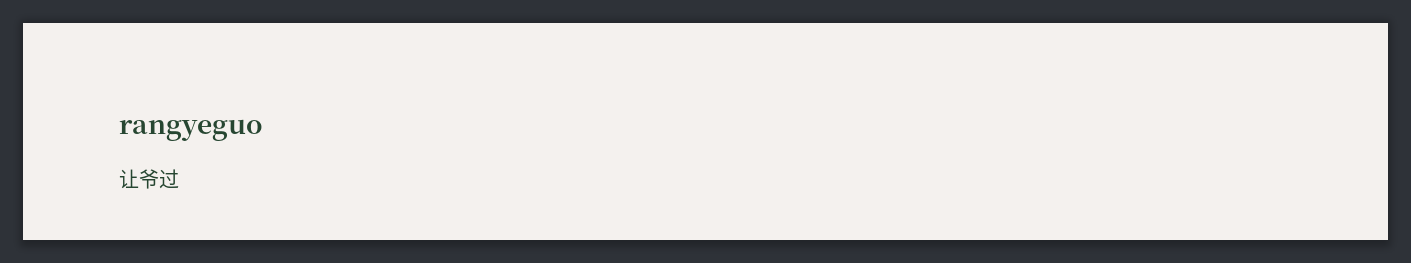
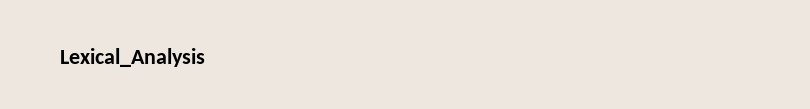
[119,119,263,141] [119,169,179,189] rangyeguo // 让爷过 -> [60,48,205,67] Lexical_Analysis

